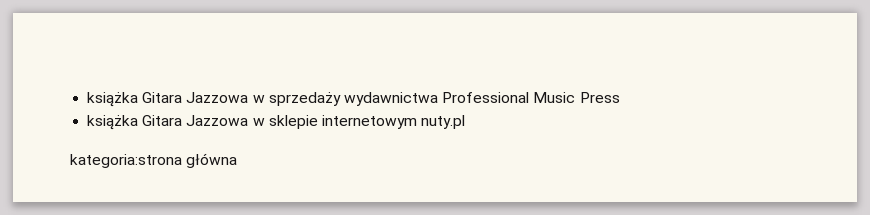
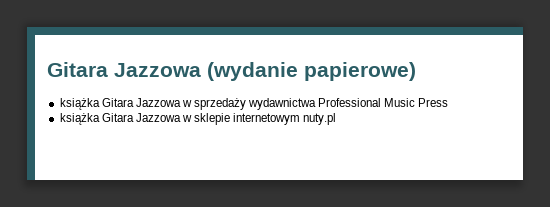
(87, 99) none -> [47,62,416,81] Gitara Jazzowa (wydanie papierowe) //
[70,153,238,168] // kategoria:strona główna -> (337, 119) none

